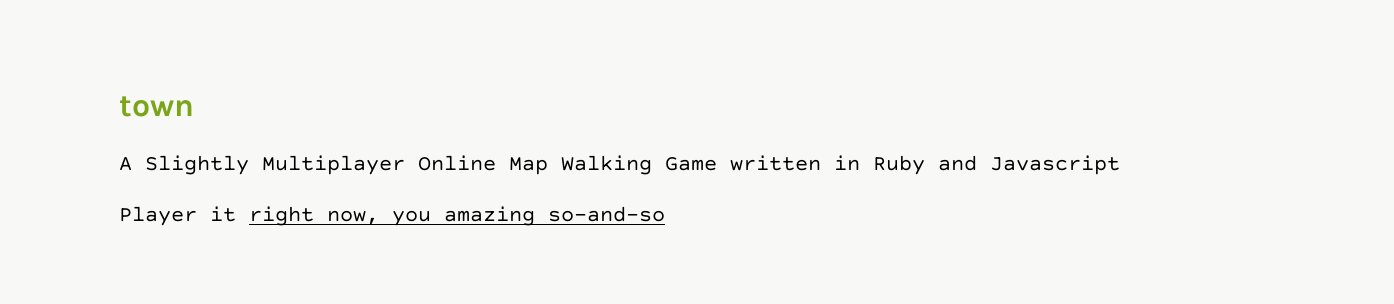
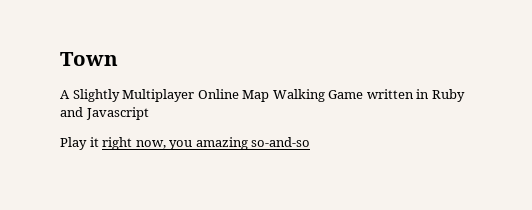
[119,96,194,117] town -> [60,52,118,66] Town
[119,206,197,226] Player -> [60,137,87,150] Play

